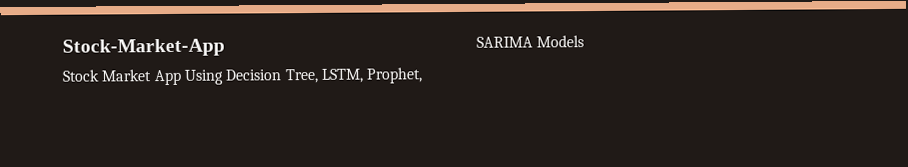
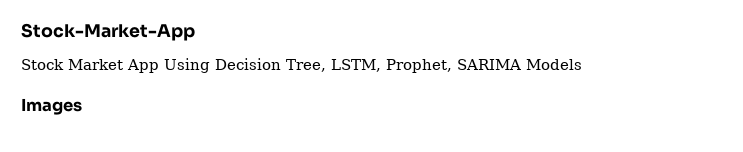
(585, 41) none -> [21,98,82,115] // Images

